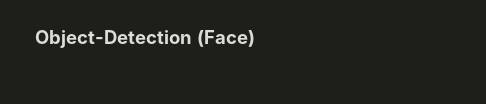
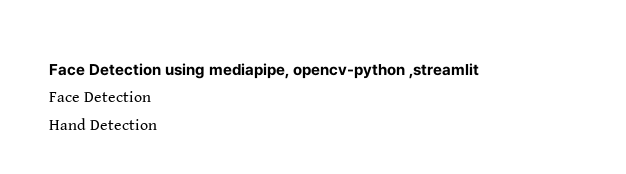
[35,30,255,48] Object-Detection (Face) -> [49,63,479,79] [49,91,152,102] [49,118,158,130] Face Detection using mediapipe, opencv-python ,streamlit // Face Detection // Hand Detection

